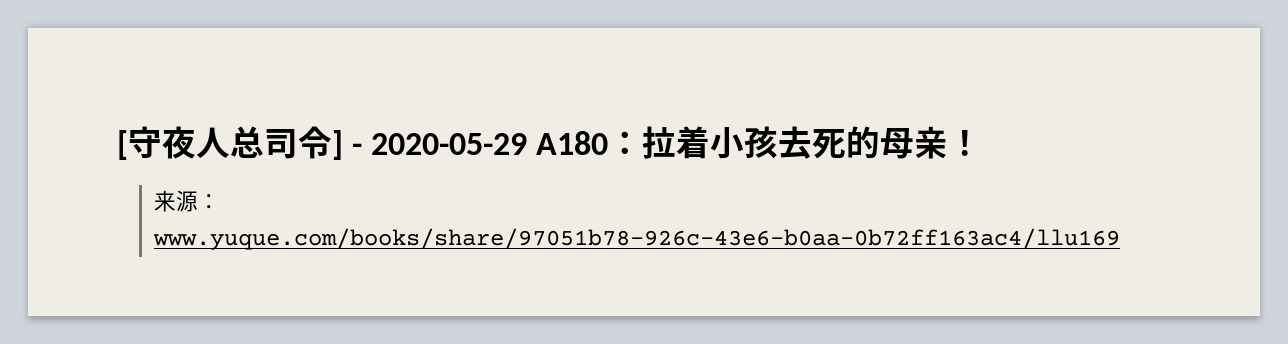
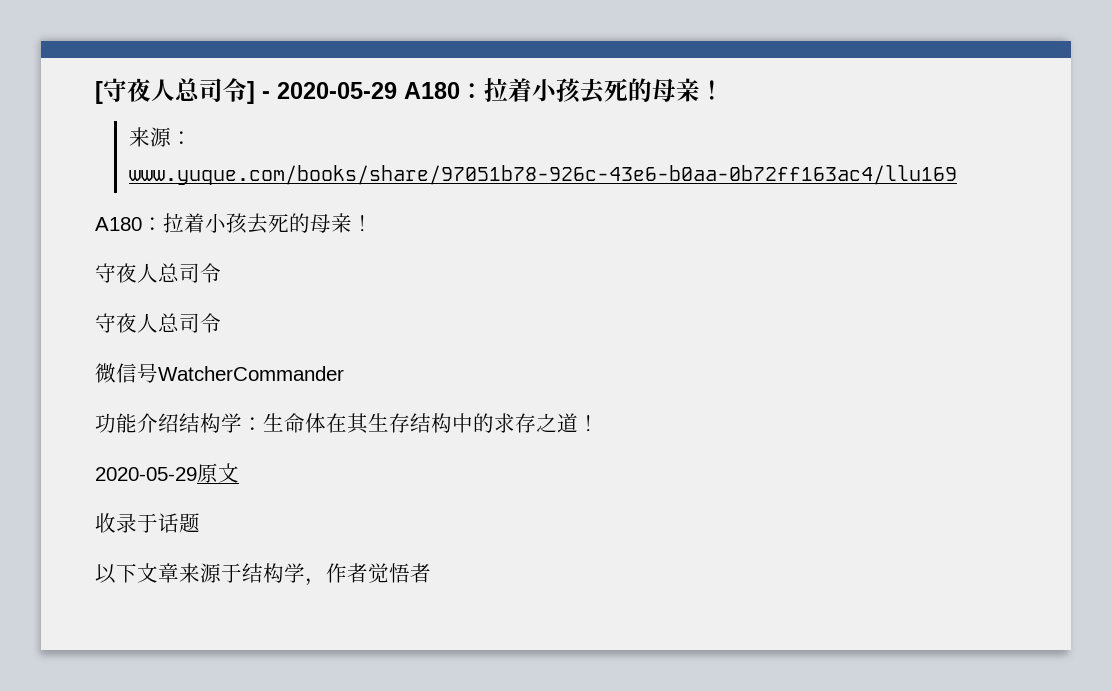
(1121, 239) none -> [95,213,373,234] [95,263,221,283] [95,313,221,333] [95,363,344,383] [95,413,599,434] [95,463,239,483] [95,513,200,533] [95,563,431,586] // A180：拉着小孩去死的母亲！ // 守夜人总司令 // 守夜人总司令 // 微信号WatcherCommander // 功能介绍结构学：生命体在其生存结构中的求存之道！ // 2020-05-29原文 // 收录于话题 // 以下文章来源于结构学，作者觉悟者

